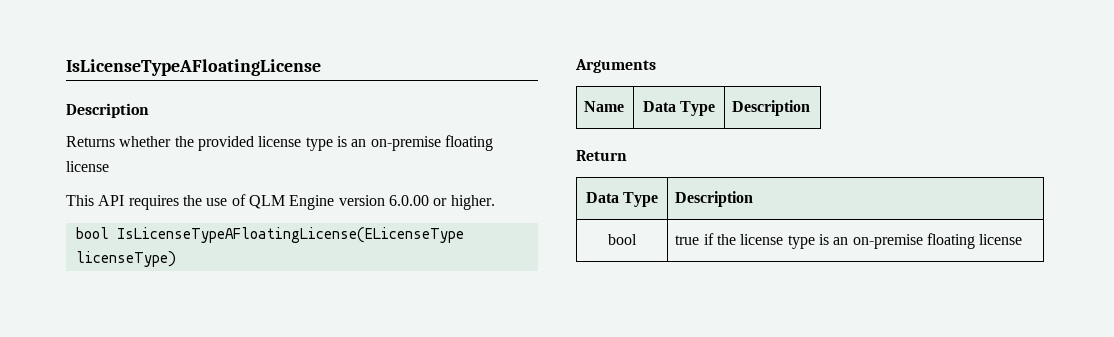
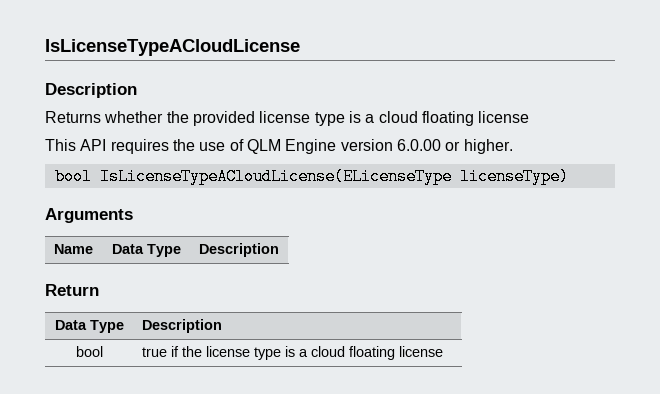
[66,59,321,76] IsLicenseTypeAFloatingLicense -> [45,39,300,56] IsLicenseTypeACloudLicense
[351,136,441,151] an on-premise -> [365,111,418,123] a cloud
[116,227,464,243] IsLicenseTypeAFloatingLicense(ELicenseType -> [99,168,452,185] IsLicenseTypeACloudLicense(ELicenseType
[833,234,923,249] an on-premise -> [298,346,345,357] a cloud

